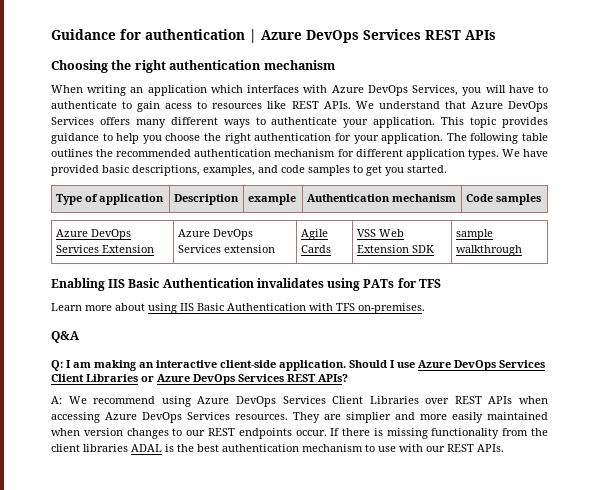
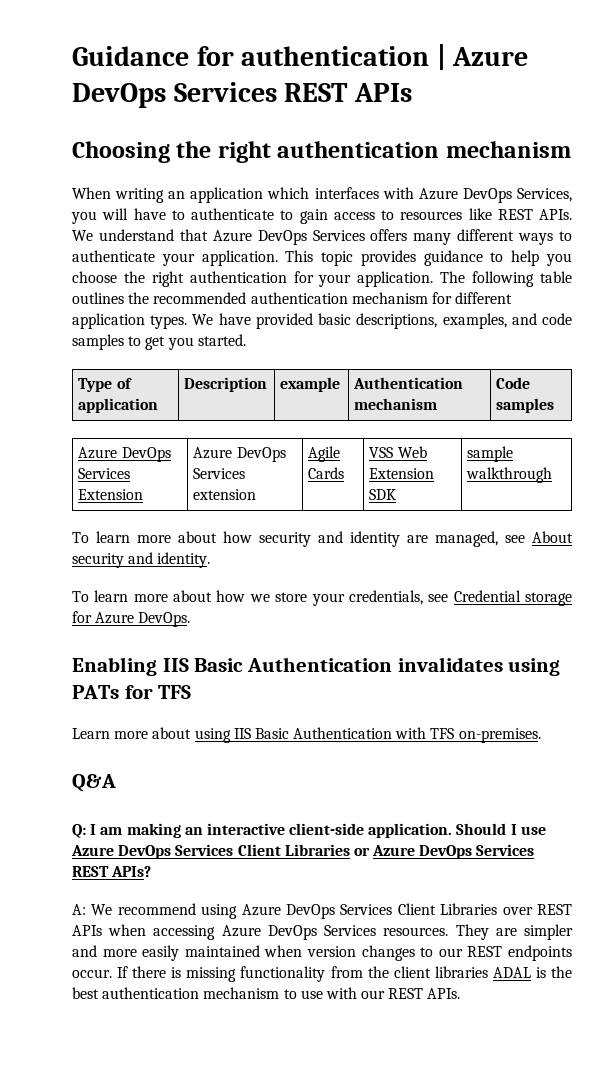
[165,103,193,109] acess -> [333,212,375,220] access
(522, 250) none -> [72,531,573,547] [72,552,211,568] [72,590,572,606] [72,611,191,627] // To learn more about how security and identity are managed, see About security and identity. // To learn more about how we store your credentials, see Credential storage for Azure DevOps.
[346,412,391,423] simplier -> [524,924,573,940] simpler

